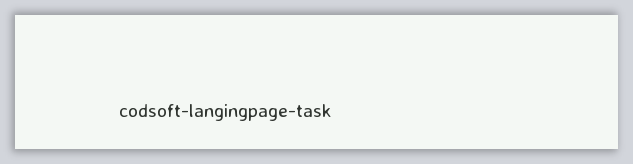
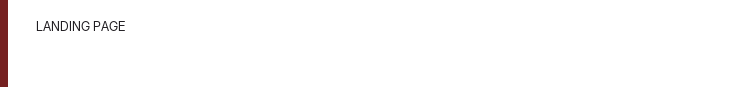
[119,104,332,121] codsoft-langingpage-task -> [36,21,126,31] LANDING PAGE

